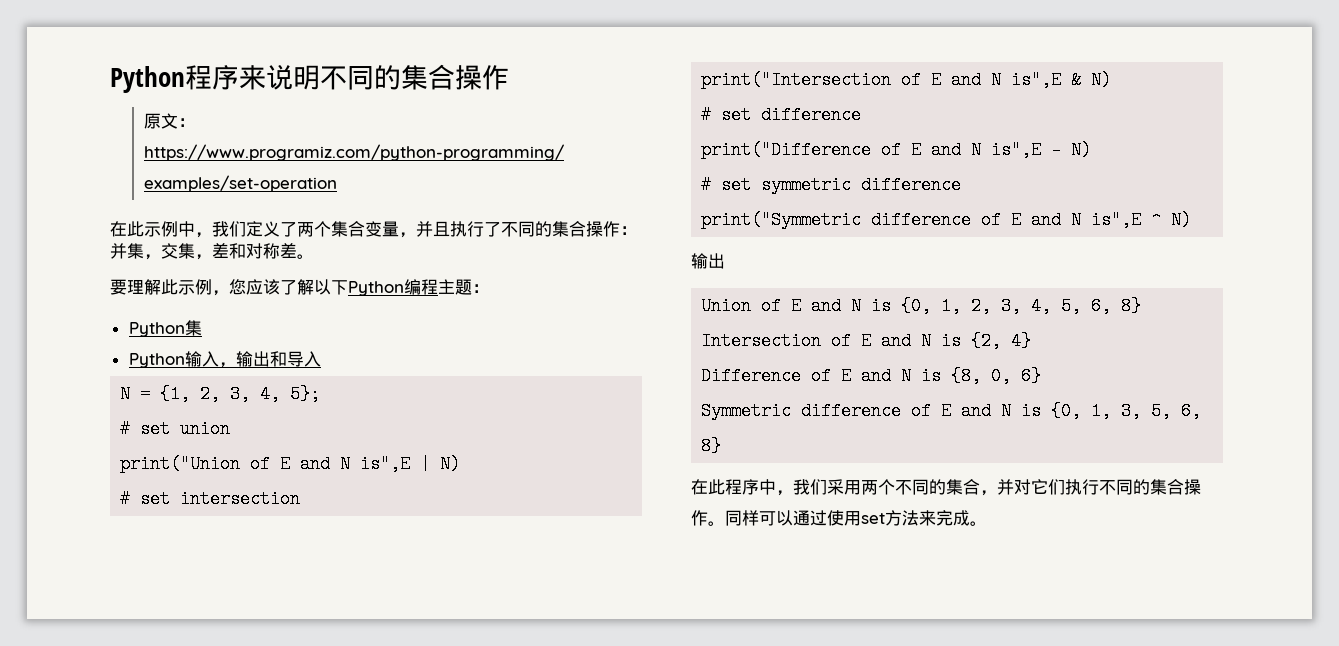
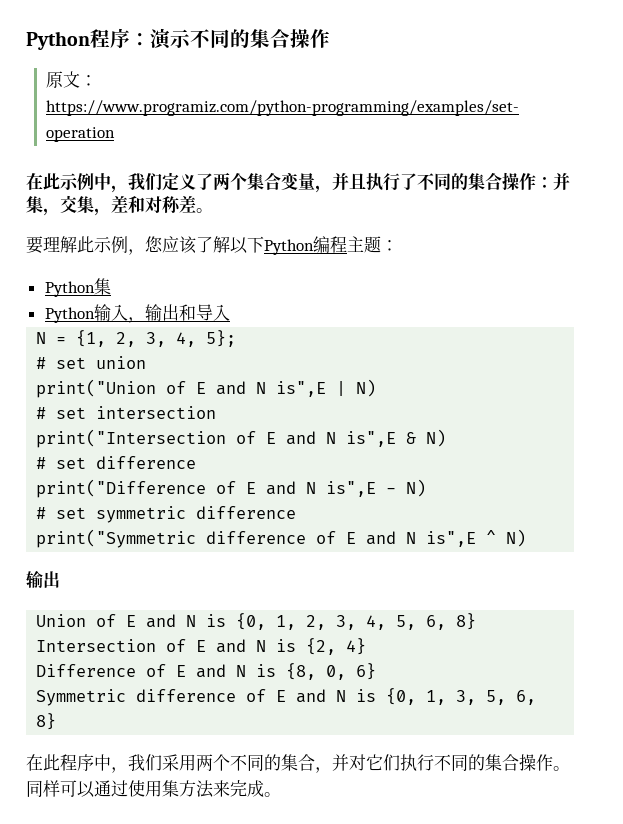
[239,64,320,90] 来说明 -> [130,28,191,50] ：演示
[861,513,885,524] set -> [162,780,179,797] 集

